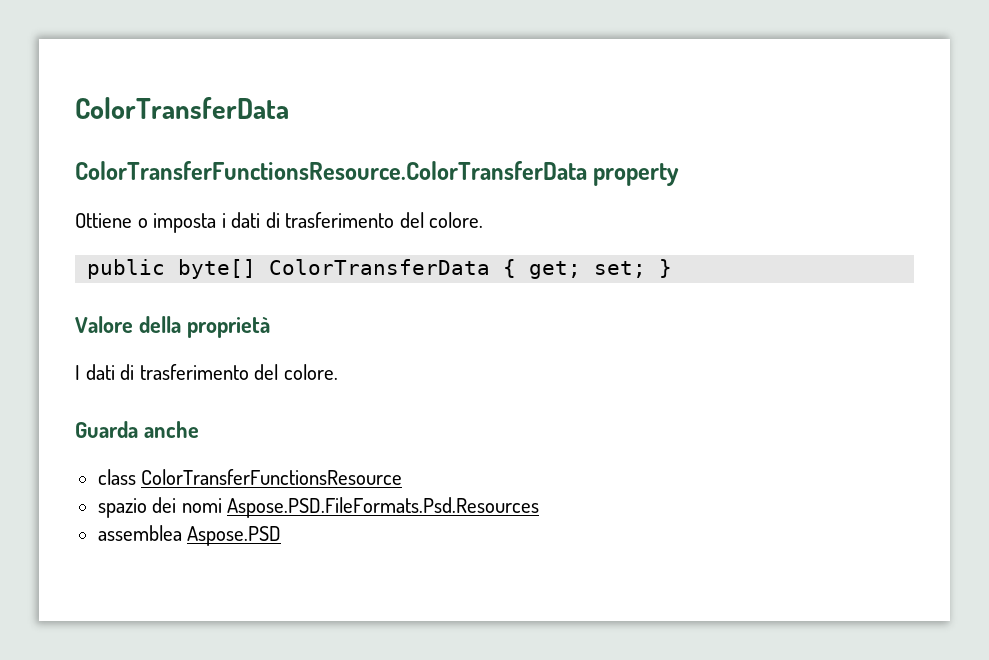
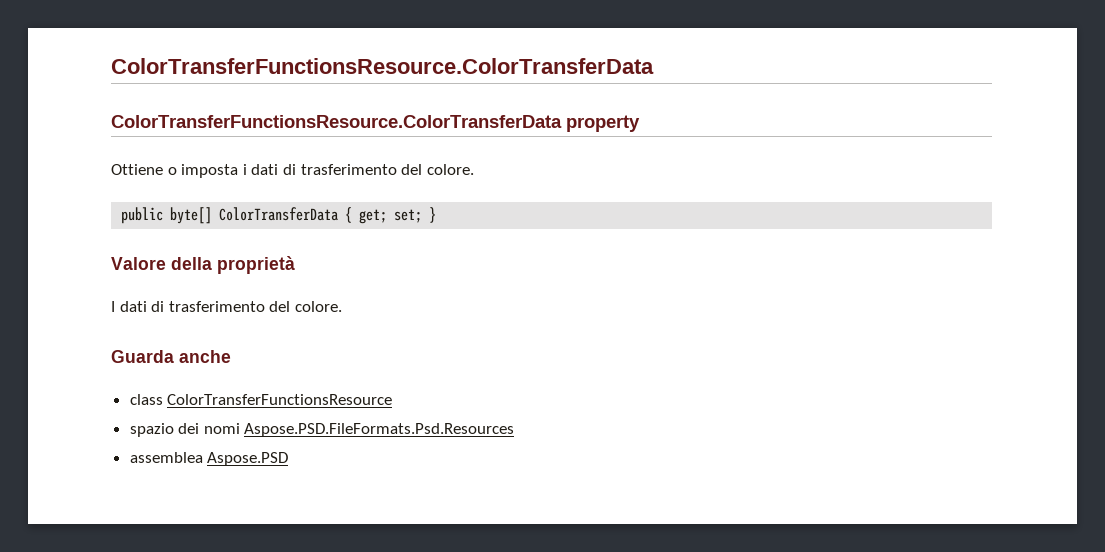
[75,97,289,119] ColorTransferData -> [111,58,654,74] ColorTransferFunctionsResource.ColorTransferData

